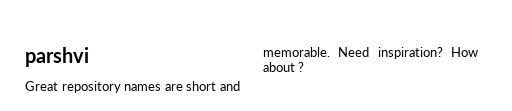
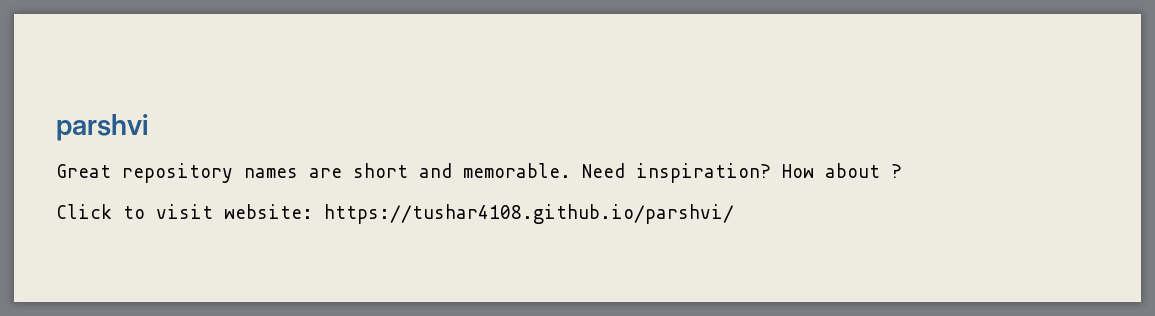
(305, 67) none -> [56,204,734,224] // Click to visit website: https://tushar4108.github.io/parshvi/

